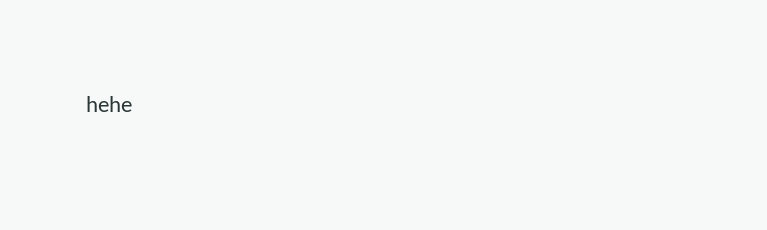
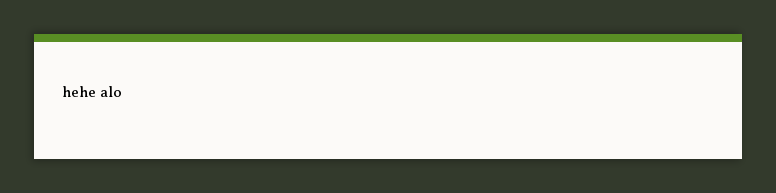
(132, 104) none -> [100,86,123,97] alo

